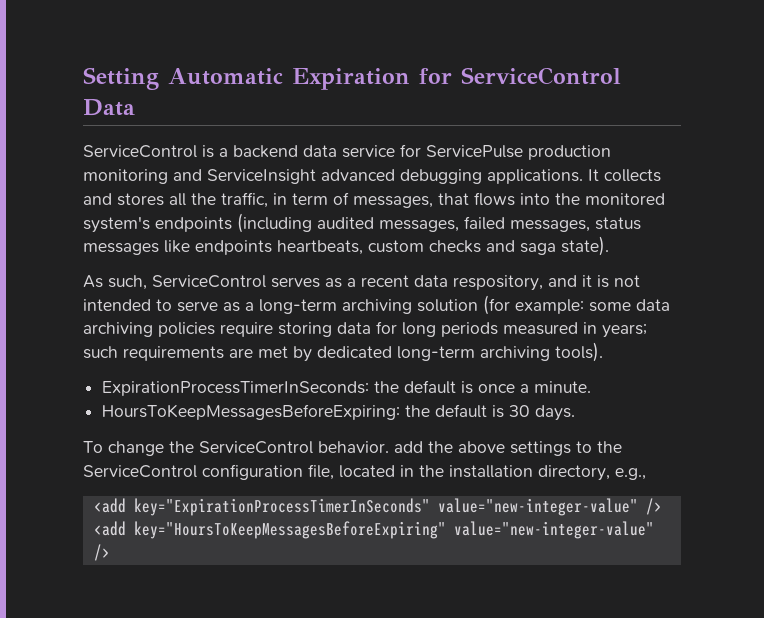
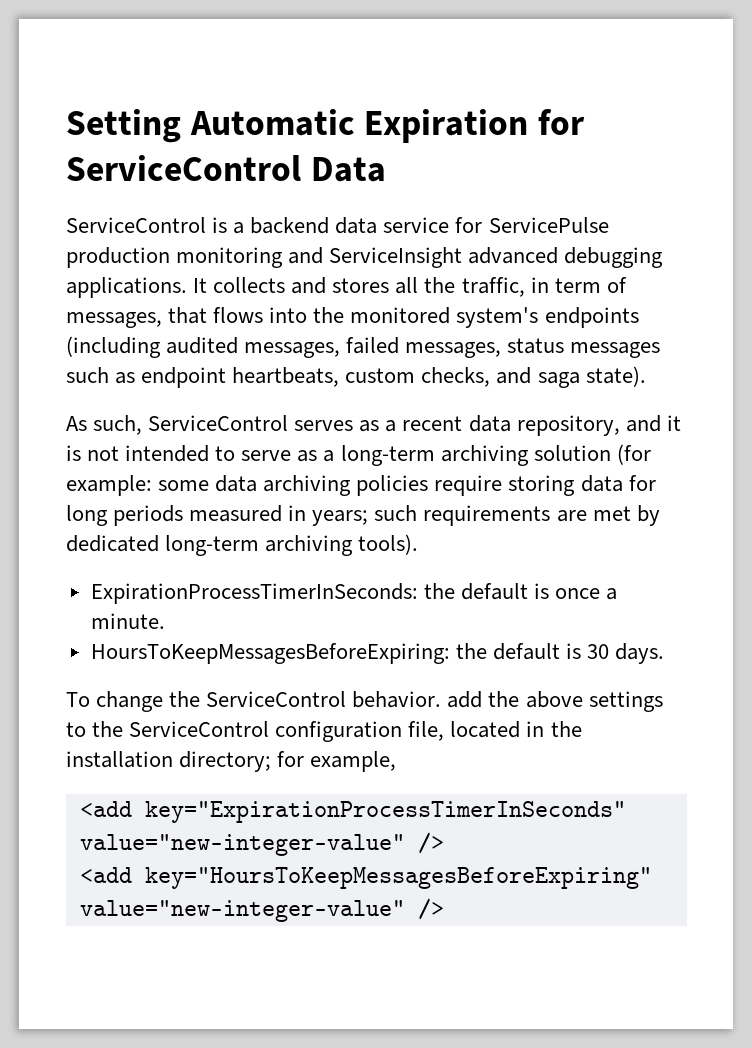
[164,240,272,255] like endpoints -> [66,367,227,388] such as endpoint
[429,240,481,253] checks -> [421,367,491,387] checks,
[453,275,543,291] respository, -> [516,415,620,436] repository,
[538,465,646,481] directory, e.g., -> [179,751,397,772] directory; for example,

